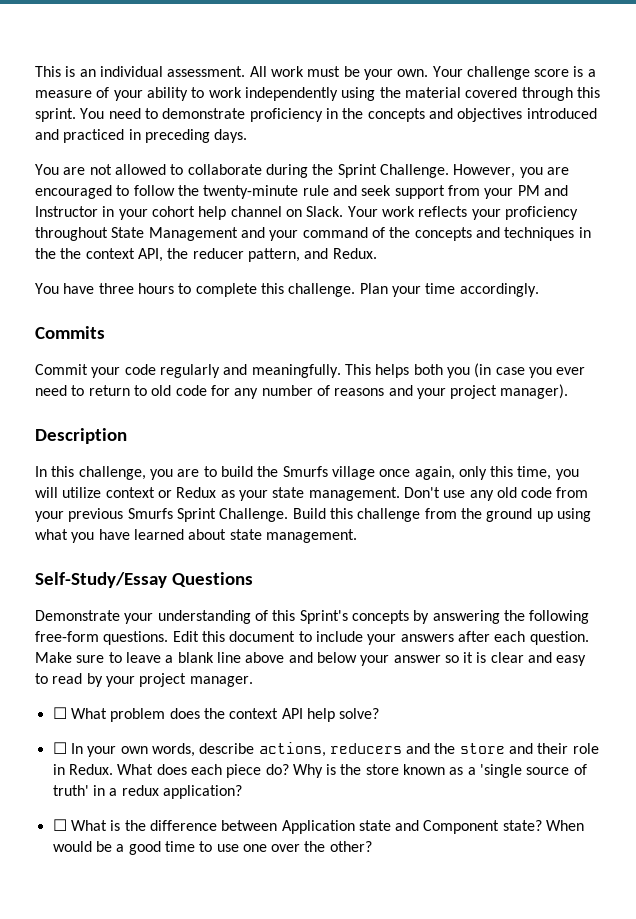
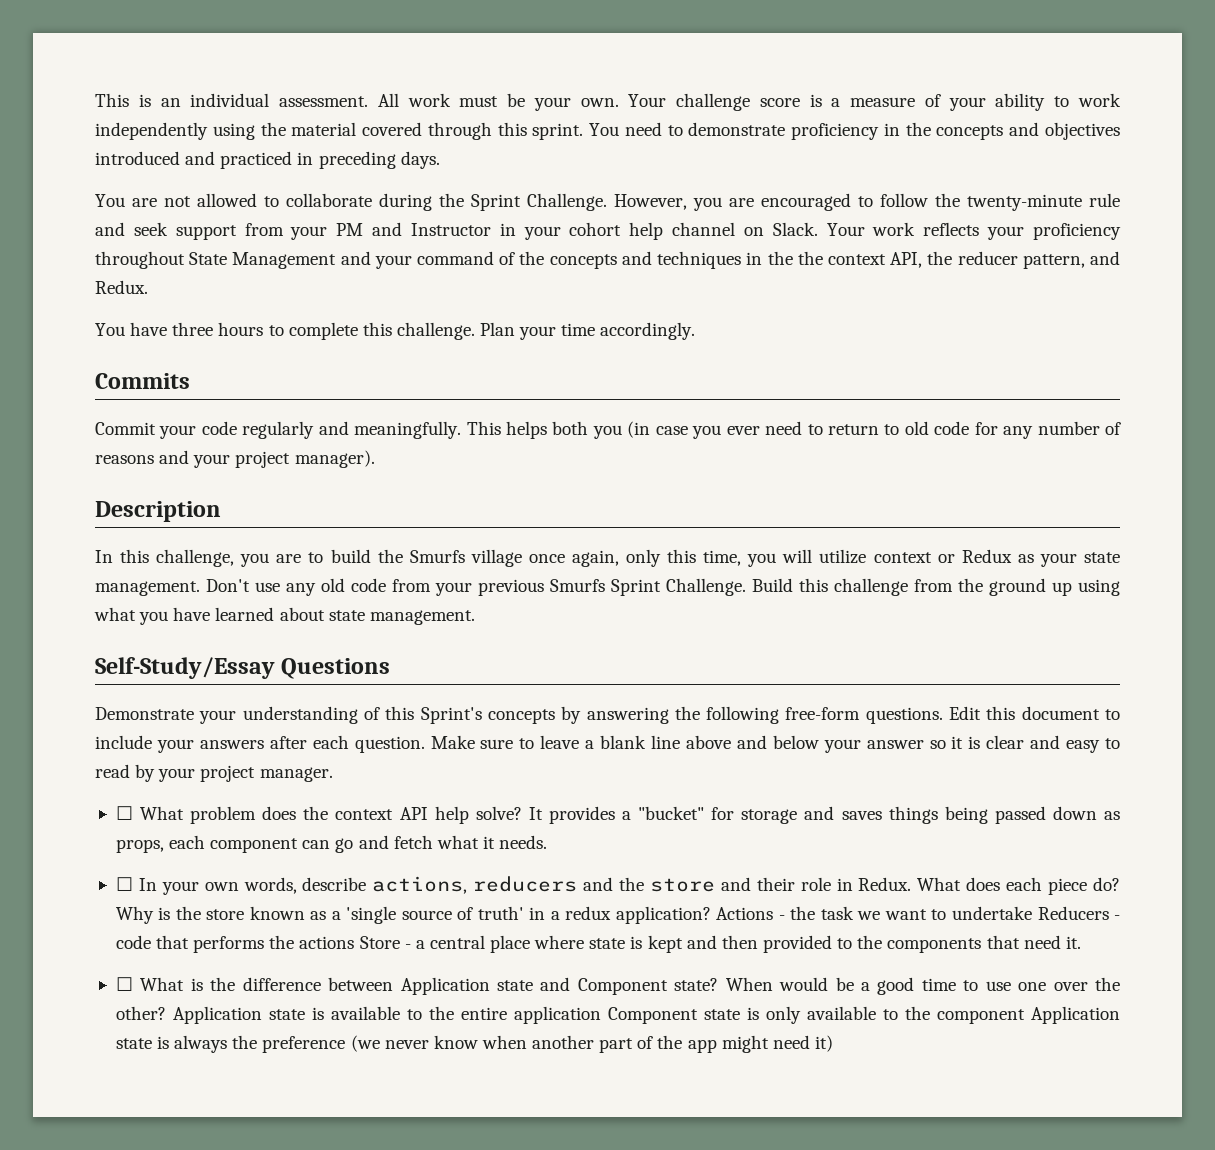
(380, 713) none -> [528,806,1121,824] [115,835,548,853] It provides a "bucket" for storage and saves things being passed down as props, each component can go and fetch what it needs.
(242, 792) none -> [716,906,1121,920] [115,935,1081,953] Actions - the task we want to undertake Reducers - code that performs the actions Store - a central place where state is kept and then provided to the components that need it.
(372, 846) none -> [172,1006,1120,1024] [115,1035,833,1053] Application state is available to the entire application Component state is only available to the component Application state is always the preference (we never know when another part of the app might need it)

